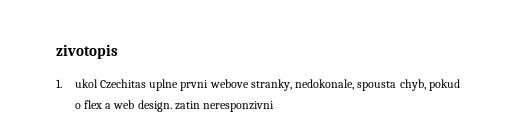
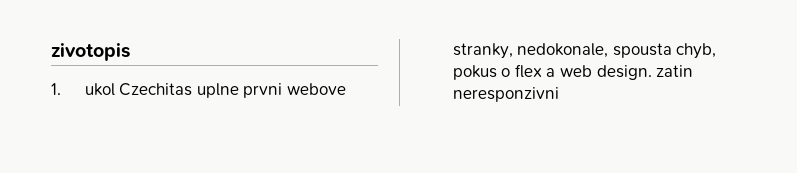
[428,79,460,91] pokud -> [452,65,497,80] pokus

